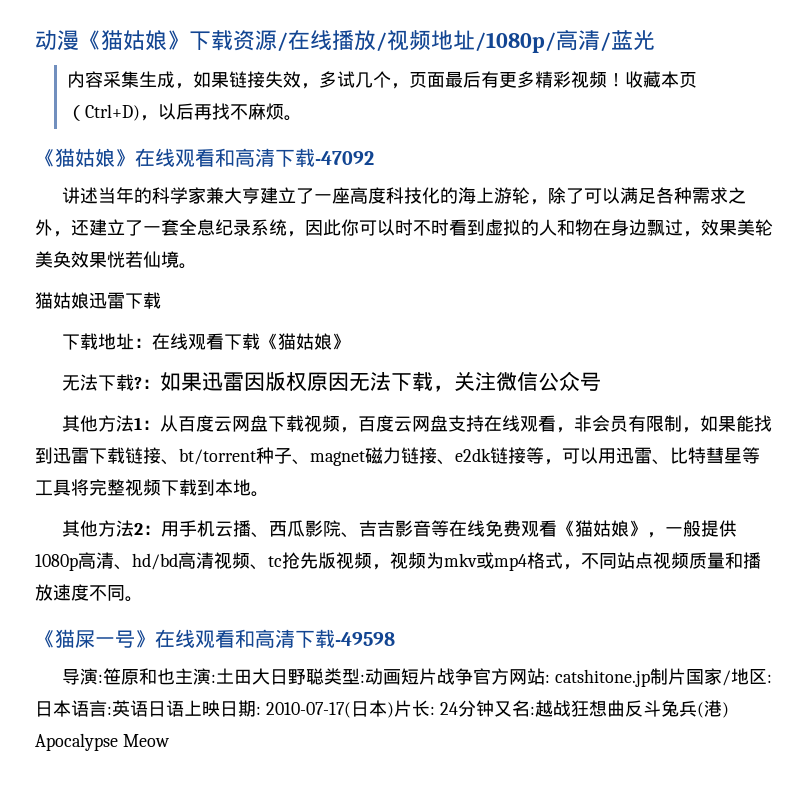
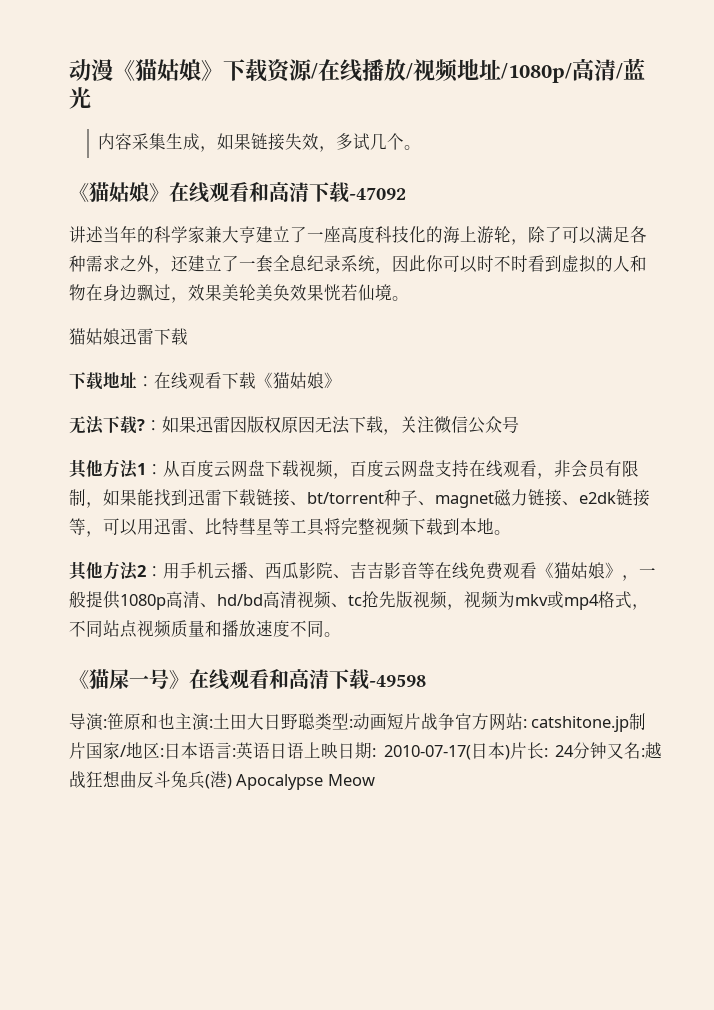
[391,71,698,89] [67,103,285,121] ，页面最后有更多精彩视频！收藏本页（Ctrl+D)，以后再找不麻烦 -> (405, 141) none

